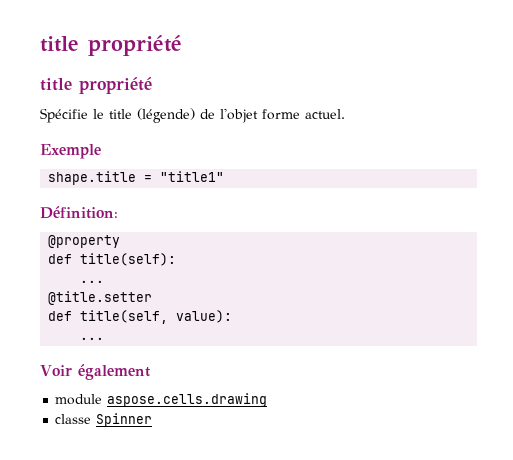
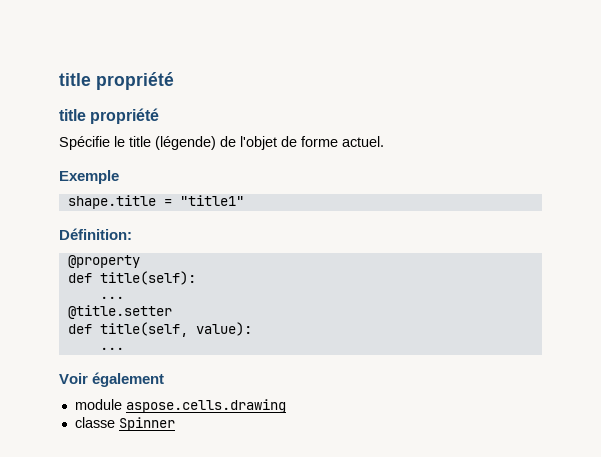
(258, 115) none -> [281,136,297,147] de

